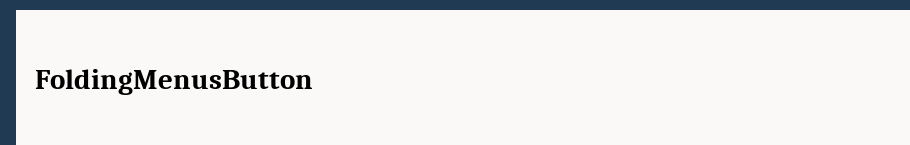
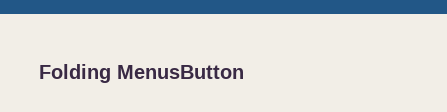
[35,69,313,95] FoldingMenusButton -> [39,64,244,83] Folding MenusButton

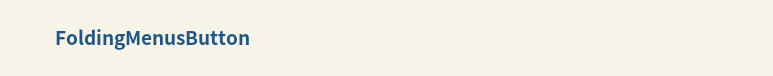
[39,64,244,83] Folding MenusButton -> [55,29,250,50] FoldingMenusButton

